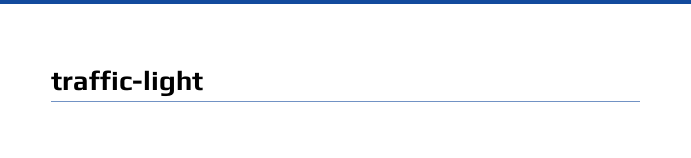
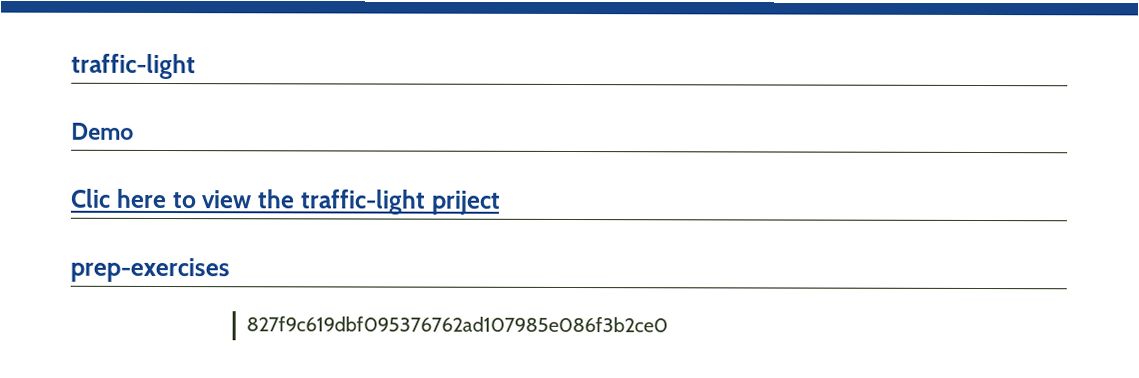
[51,70,203,97] traffic-light -> [71,53,196,80] [71,122,134,140] [70,188,500,215] [70,257,230,283] [245,316,668,333] traffic-light // Demo // Clic here to view the traffic-light priject // prep-exercises // 827f9c619dbf095376762ad107985e086f3b2ce0

